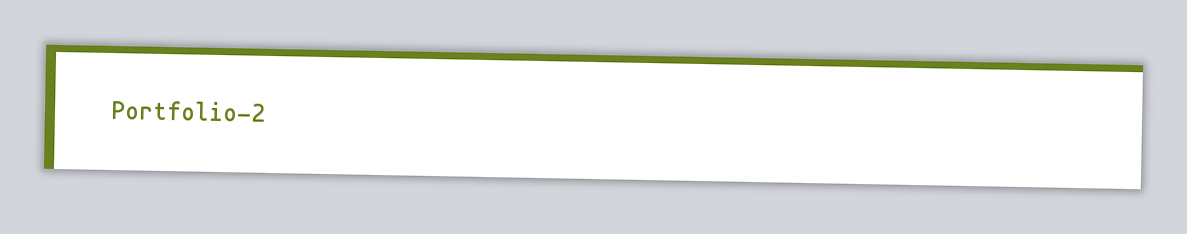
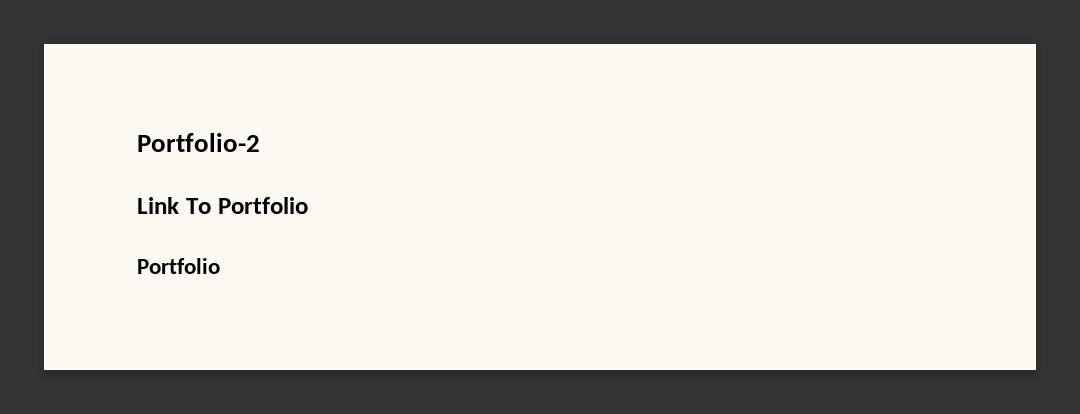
(266, 110) none -> [137,197,308,214] [137,258,220,274] // Link To Portfolio // Portfolio

